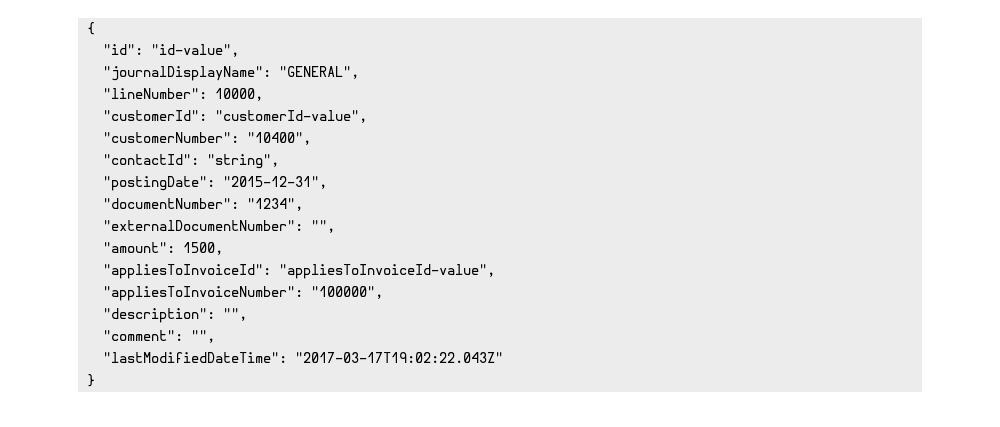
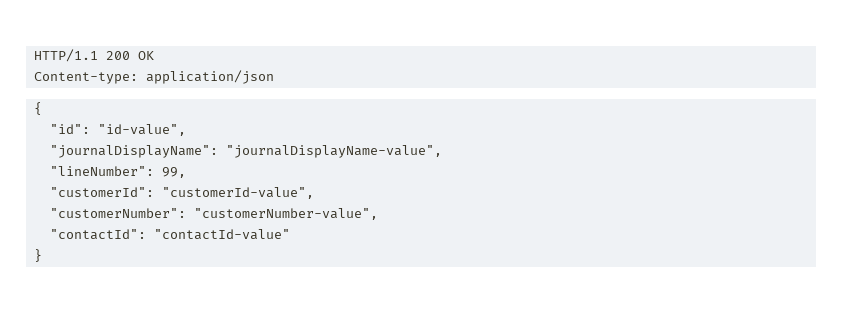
(87, 28) none -> [34,49,155,62] [34,70,275,84] HTTP/1.1 200 OK // Content-type: application/json //
[279,66,359,79] "GENERAL", -> [226,145,443,158] "journalDisplayName-value",
[215,88,263,101] 10000, -> [162,167,187,178] 99,
[247,132,311,145] "10400", -> [194,208,379,220] "customerNumber-value",
[207,154,279,169] [103,176,327,191] [103,198,303,211] [103,220,335,233] [103,242,223,255] [103,264,495,279] [103,286,383,301] [103,308,247,323] [103,330,215,343] [103,352,503,363] "string", // "postingDate": "2015-12-31", // "documentNumber": "1234", // "externalDocumentNumber": "", // "amount": 1500, // "appliesToInvoiceId": "appliesToInvoiceId-value", // "appliesToInvoiceNumber": "100000", // "description": "", // "comment": "", // "lastModifiedDateTime": "2017-03-17T19:02:22.043Z" -> [154,229,291,240] "contactId-value"

